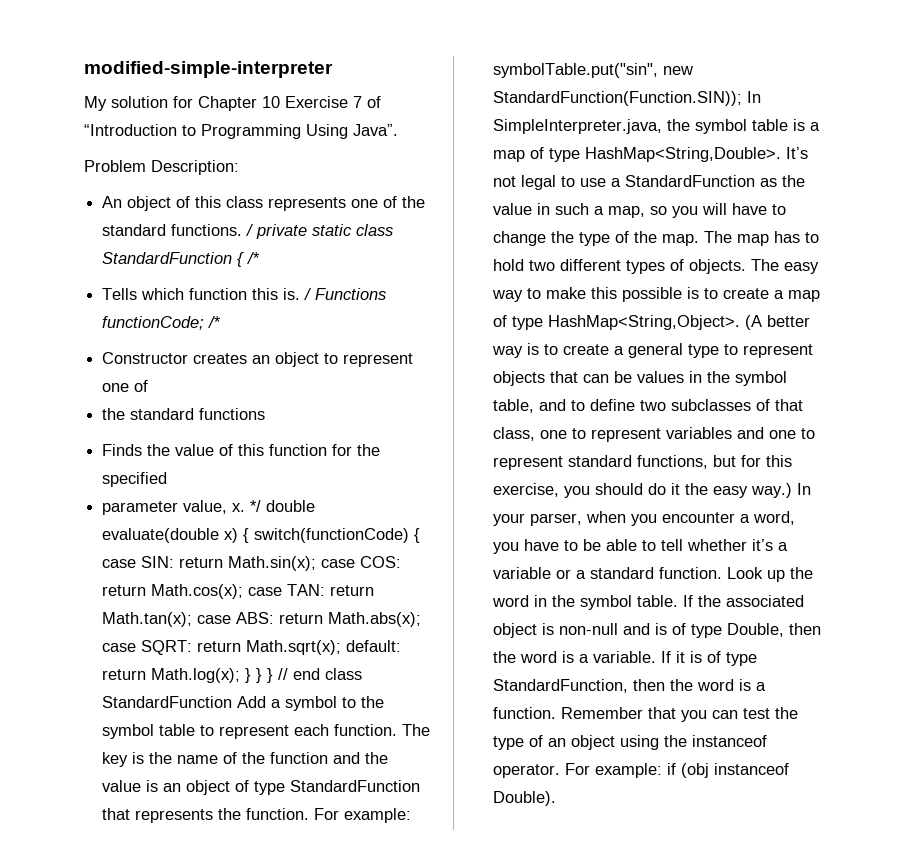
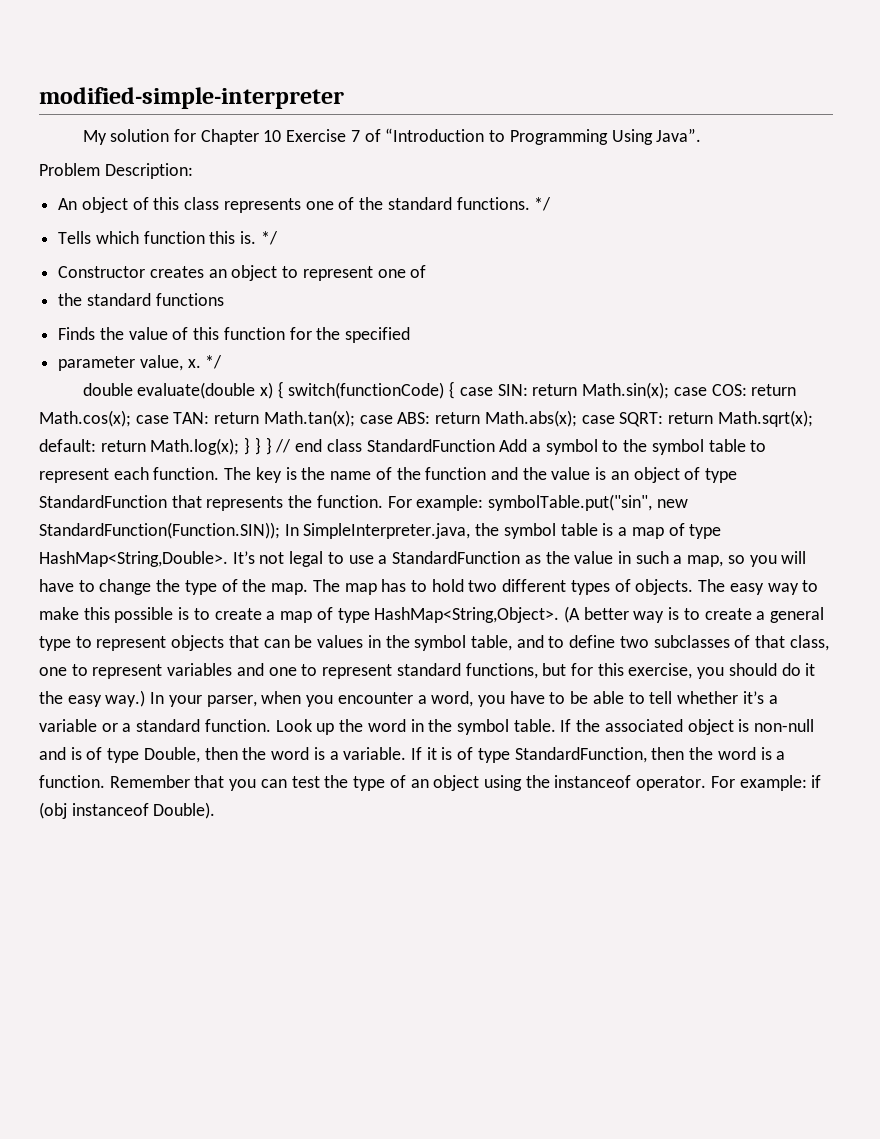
[246,224,394,239] [102,252,261,267] / private static class StandardFunction { /* -> [534,197,552,211] */
[304,288,387,300] [102,316,222,330] / Functions functionCode; /* -> [260,231,278,245] */
(262, 506) none -> (223, 362) //

